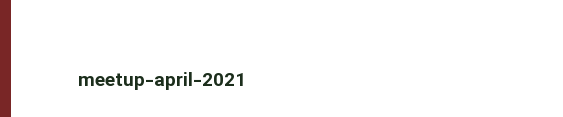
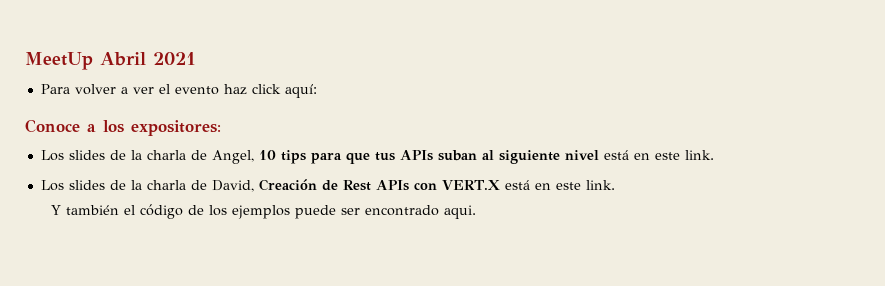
[78,72,246,90] meetup-april-2021 -> [25,52,196,70] [40,84,317,98] [25,119,221,136] [40,150,714,164] [40,179,615,192] [51,204,477,219] MeetUp Abril 2021 // Para volver a ver el evento haz click aquí: // Conoce a los expositores: // Los slides de la charla de Angel, 10 tips para que tus APIs suban al siguiente nivel está en este link. // Los slides de la charla de David, Creación de Rest APIs con VERT.X está en este link. // Y también el código de los ejemplos puede ser encontrado aqui.

